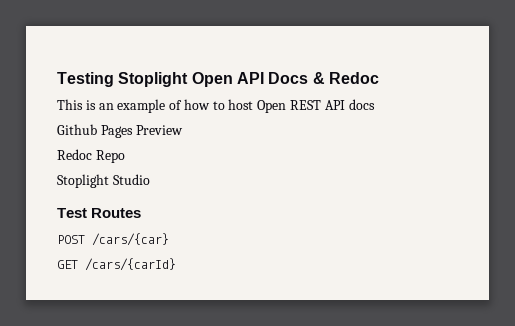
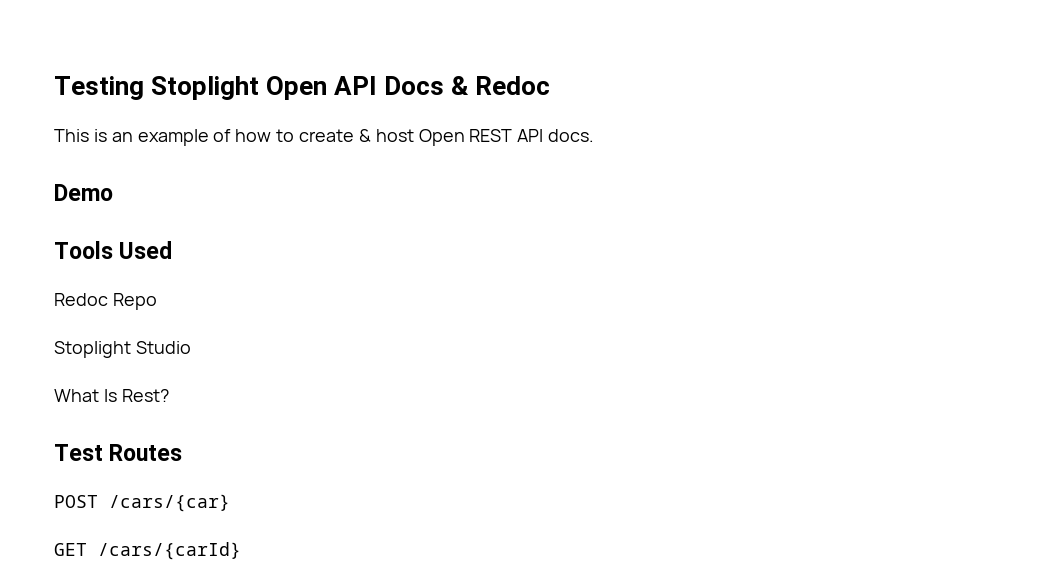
(225, 105) none -> [299,129,371,142] create &
[348,99,375,110] [57,124,183,138] docs // Github Pages Preview -> [548,129,595,142] [54,184,113,201] [54,241,173,259] docs. // Demo // Tools Used
(150, 179) none -> [54,389,169,402] // What Is Rest?

